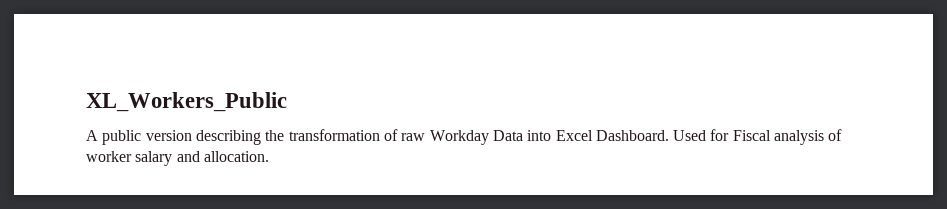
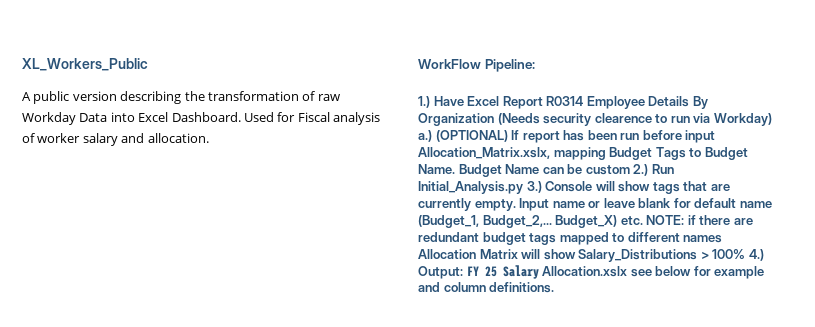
(269, 156) none -> [418,59,535,72] [418,96,708,109] [418,113,772,126] [418,130,716,143] [418,147,748,160] [418,164,674,177] [418,181,730,194] [418,198,772,211] [418,215,753,228] [418,232,723,245] [418,249,764,262] [418,265,765,279] [418,282,555,293] // WorkFlow Pipeline: // 1.) Have Excel Report R0314 Employee Details By Organization (Needs security clearence to run via Workday) a.) (OPTIONAL) If report has been run before input Allocation_Matrix.xslx, mapping Budget Tags to Budget Name. Budget Name can be custom 2.) Run Initial_Analysis.py 3.) Console will show tags that are currently empty. Input name or leave blank for default name (Budget_1, Budget_2,... Budget_X) etc. NOTE: if there are redundant budget tags mapped to different names Allocation Matrix will show Salary_Distributions > 100% 4.) Output: FY 25 Salary Allocation.xslx see below for example and column definitions.

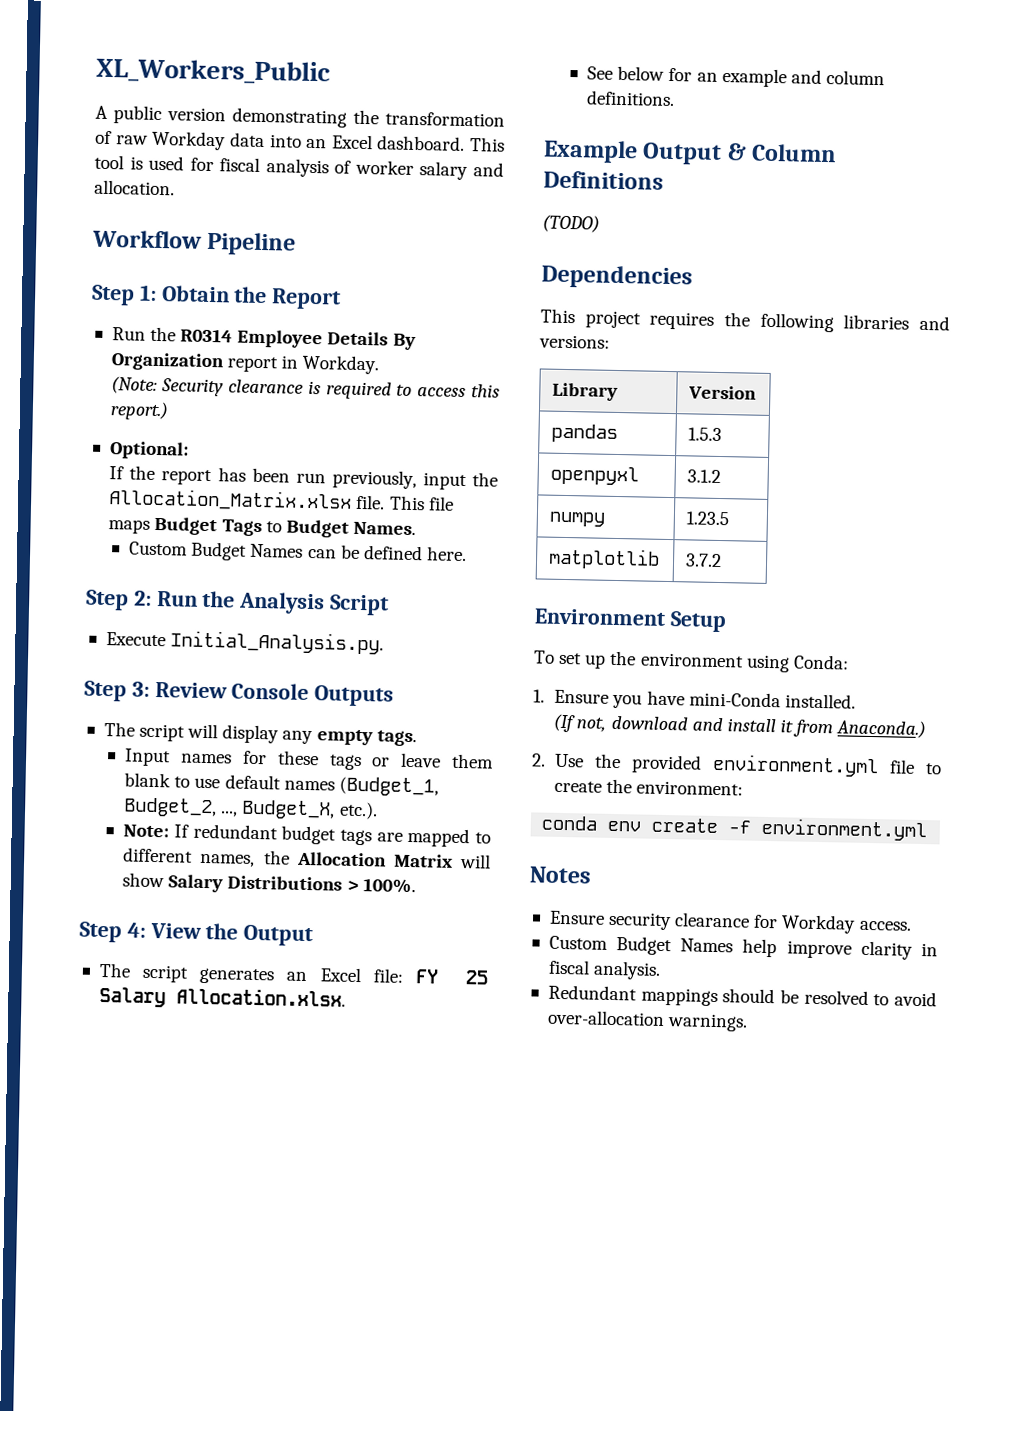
[120,91,182,104] describing -> [232,107,347,128] demonstrating
[79,112,330,122] Data into Excel Dashboard. Used for Fiscal -> [229,132,505,152] [94,154,261,172] data into an Excel dashboard. This tool is used for fiscal
[418,59,535,72] [418,96,500,108] WorkFlow Pipeline: // 1.) Have Excel -> [92,229,297,256] [91,284,268,306] Workflow Pipeline // Step 1: Obtain the
(543, 102) none -> [111,326,177,342] // Run the
[497,113,772,126] [418,130,716,143] [418,147,748,160] [418,164,674,177] [418,181,730,194] [418,198,772,211] [418,215,753,228] (Needs security clearence to run via Workday) a.) (OPTIONAL) If report has been run before input Allocation_Matrix.xslx, mapping Budget Tags to Budget Name. Budget Name can be custom 2.) Run Initial_Analysis.py 3.) Console will show tags that are currently empty. Input name or leave blank for default name (Budget_1, Budget_2,... Budget_X) etc. NOTE: if there are -> [227,354,380,375] [111,376,501,400] [110,401,170,421] [108,441,189,460] [109,465,498,491] [108,488,454,512] [108,516,416,538] [129,541,467,562] [85,589,390,616] [105,630,385,655] [84,680,395,707] [103,722,417,747] [124,748,494,771] [124,772,439,797] [123,797,378,820] [123,824,189,838] report in Workday. // (Note: Security clearance is required to access this report.) // Optional: // If the report has been run previously, input the Allocation_Matrix.xlsx file. This file maps Budget Tags to Budget Names. // Custom Budget Names can be defined here. // Step 2: Run the Analysis Script // Execute Initial_Analysis.py. // Step 3: Review Console Outputs // The script will display any empty tags. // Input names for these tags or leave them blank to use default names (Budget_1, Budget_2, ..., Budget_X, etc.). // Note: If
(557, 239) none -> [376,832,403,842] are
[683,235,723,243] names -> [200,850,290,867] names, the
[578,249,764,262] [418,266,463,279] Salary_Distributions > 100% 4.) Output: -> [168,874,416,894] [79,921,314,947] [98,962,404,985] Salary Distributions > 100%. // Step 4: View the Output // The script generates an Excel file:
[542,266,652,277] Allocation.xslx see -> [175,987,346,1007] [587,66,614,80] Allocation.xlsx. // See
(711, 271) none -> [696,72,718,82] an
(555, 287) none -> [543,139,838,165] [543,170,664,190] [542,214,600,233] [541,264,693,290] [540,308,950,333] [539,334,610,349] [552,382,619,401] [688,385,758,400] [551,423,619,444] [688,427,723,442] [550,465,640,486] [687,469,722,484] [549,511,606,527] [686,511,731,526] [548,547,661,570] [685,553,723,568] [534,608,727,633] [534,650,849,673] [533,689,856,709] [553,713,927,739] [532,753,942,778] [553,778,743,796] [541,815,929,842] [529,866,592,884] [548,910,912,934] [548,935,938,960] [547,959,662,980] [547,984,937,1007] [546,1009,749,1032] // Example Output & Column Definitions // (TODO) // Dependencies // This project requires the following libraries and versions: // Library | Version // pandas | 1.5.3 // openpyxl | 3.1.2 // numpy | 1.23.5 // matplotlib | 3.7.2 // Environment Setup // To set up the environment using Conda: // 1. Ensure you have mini-Conda installed. // (If not, download and install it from Anaconda.) // 2. Use the provided environment.yml file to create the environment: // conda env create -f environment.yml // Notes // Ensure security clearance for Workday access. // Custom Budget Names help improve clarity in fiscal analysis. // Redundant mappings should be resolved to avoid over-allocation warnings.

